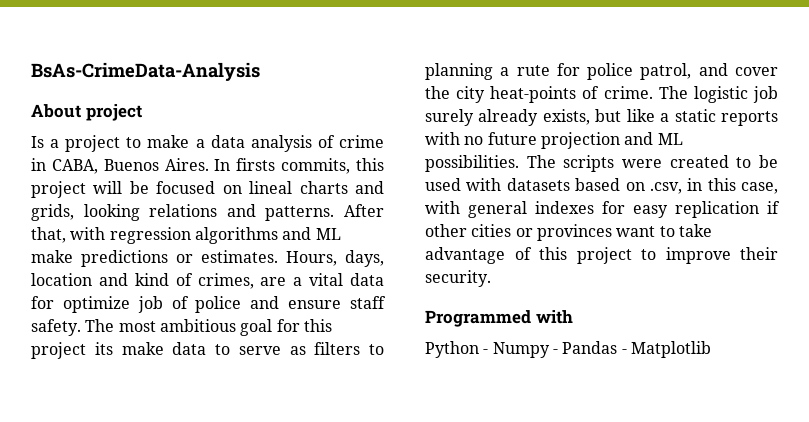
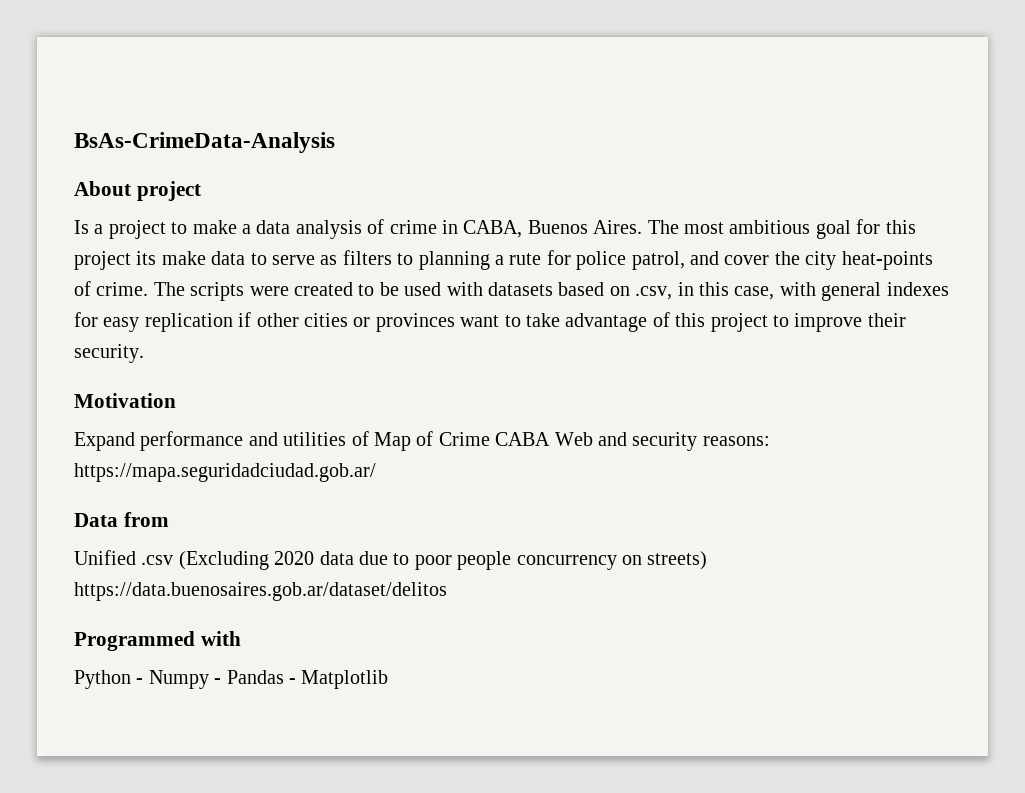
[214,158,384,174] [31,181,384,198] [31,204,384,221] [31,227,341,244] [31,250,384,267] [31,273,384,289] [31,296,386,313] [31,319,81,336] In firsts commits, this project will be focused on lineal charts and grids, looking relations and patterns. After that, with regression algorithms and ML make predictions or estimates. Hours, days, location and kind of crimes, are a vital data for optimize job of police and ensure staff safety. -> (643, 227) none
[693,86,778,103] [425,109,778,126] [425,132,683,149] [425,155,556,172] logistic job surely already exists, but like a static reports with no future projection and ML possibilities. The -> (185, 289) none
(491, 278) none -> [74,393,176,408] [74,431,770,451] [74,463,376,482] [74,512,169,527] [74,550,708,570] [74,582,447,601] // Motivation // Expand performance and utilities of Map of Crime CABA Web and security reasons: https://mapa.seguridadciudad.gob.ar/ // Data from // Unified .csv (Excluding 2020 data due to poor people concurrency on streets) https://data.buenosaires.gob.ar/dataset/delitos

